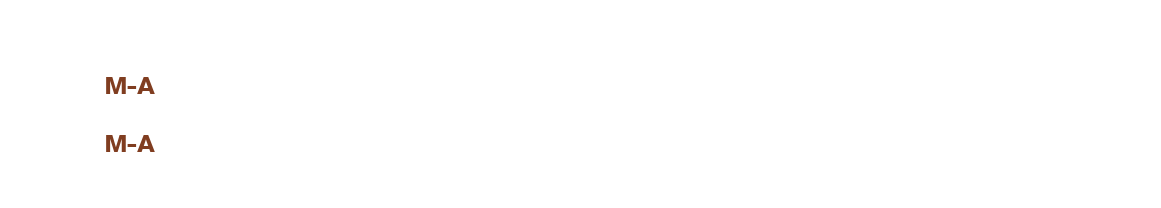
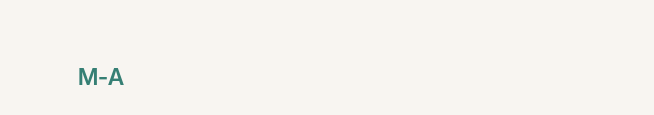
[105,77,155,94] [105,135,155,152] M-A // M-A -> [78,68,124,85] M-A

